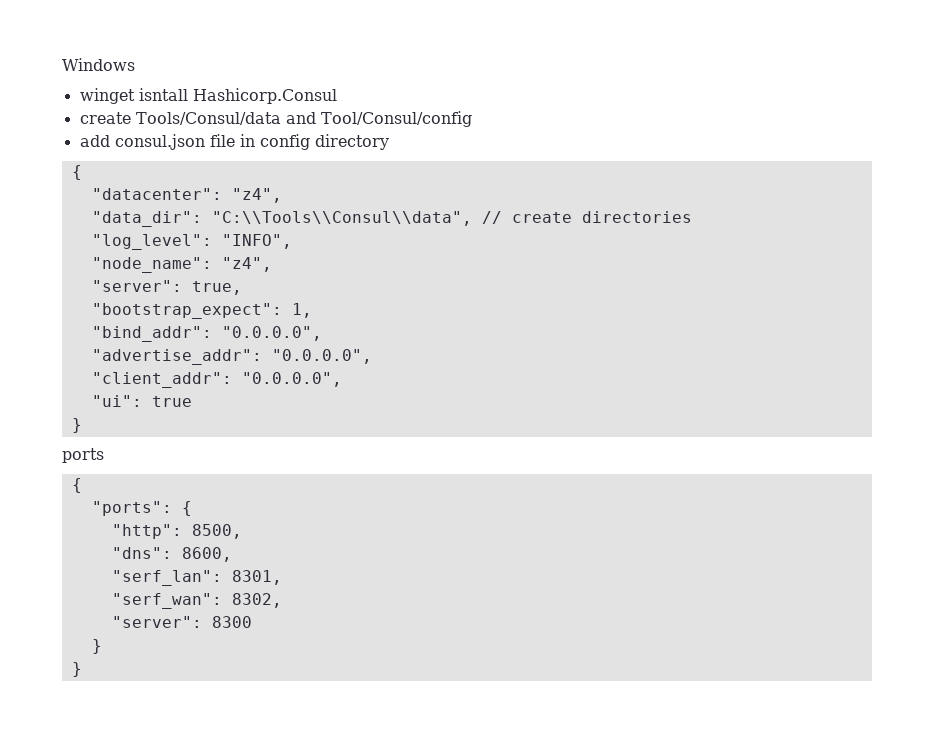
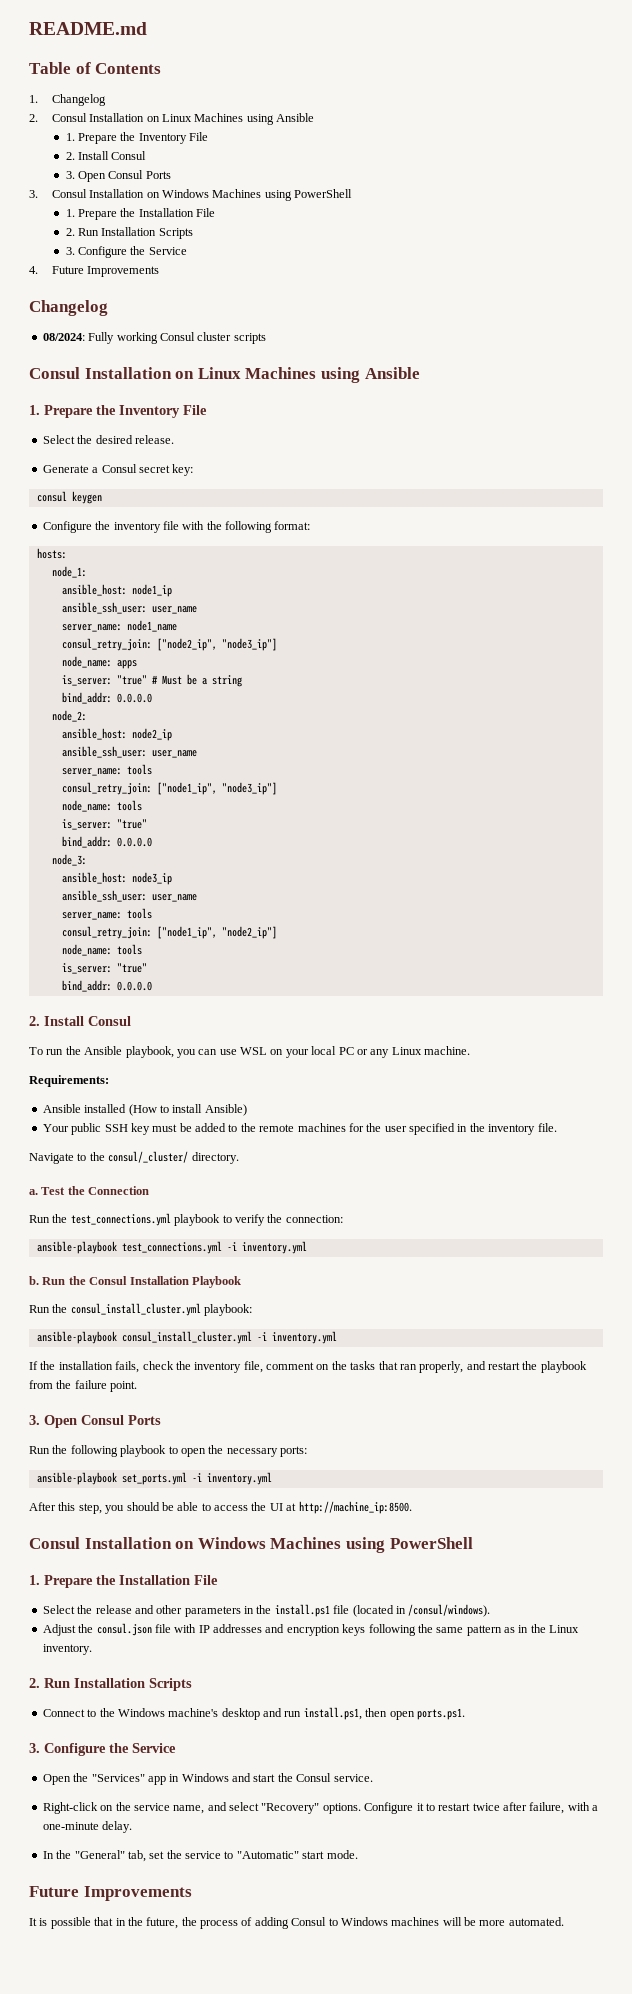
[62,58,135,71] [79,88,337,104] [79,111,472,127] [79,134,389,150] [71,165,82,180] [91,188,282,203] [91,211,692,227] [91,234,292,250] [91,257,272,273] [91,280,242,295] [91,303,312,319] [91,326,322,342] [91,349,372,365] [91,372,342,388] [91,395,192,407] [71,418,82,433] [62,448,104,463] [71,478,82,493] [91,501,192,516] [111,524,242,539] [111,547,232,562] [111,570,282,586] [111,593,282,609] [111,616,252,628] [91,639,102,654] [71,662,82,677] Windows // winget isntall Hashicorp.Consul // create Tools/Consul/data and Tool/Consul/config // add consul.json file in config directory // { // "datacenter": "z4", // "data_dir": "C:\\Tools\\Consul\\data", // create directories // "log_level": "INFO", // "node_name": "z4", // "server": true, // "bootstrap_expect": 1, // "bind_addr": "0.0.0.0", // "advertise_addr": "0.0.0.0", // "client_addr": "0.0.0.0", // "ui": true // } // ports // { // "ports": { // "http": 8500, // "dns": 8600, // "serf_lan": 8301, // "serf_wan": 8302, // "server": 8300 // } // } -> [29,22,147,35] [29,62,162,74] [29,94,106,106] [29,113,315,125] [65,132,209,144] [65,151,147,160] [65,170,171,182] [29,189,353,201] [65,208,216,220] [65,227,193,239] [65,246,187,258] [29,266,160,277] [29,300,108,316] [42,332,266,344] [29,367,420,383] [29,405,207,418] [42,435,174,444] [42,464,194,476] [36,491,102,504] [42,521,311,533] [36,548,67,559] [51,566,87,578] [61,584,172,597] [61,602,197,614] [61,620,177,632] [61,638,277,651] [61,656,137,669] [61,674,242,687] [61,692,152,704] [51,710,87,722] [61,728,172,741] [61,746,197,758] [61,764,152,776] [61,782,277,795] [61,800,142,812] [61,819,147,830] [61,836,152,848] [51,854,87,866] [61,872,172,885] [61,890,197,902] [61,908,152,920] [61,926,277,939] [61,944,142,956] [61,963,147,974] [61,980,152,992] [29,1016,131,1026] [29,1046,470,1058] [29,1075,109,1087] [42,1104,247,1116] [42,1123,557,1135] [29,1151,239,1164] [29,1186,150,1195] [29,1213,343,1226] [36,1241,307,1254] [29,1276,241,1288] [29,1303,253,1316] [36,1331,337,1344] [29,1361,587,1373] [29,1380,138,1392] [29,1415,161,1428] [29,1445,307,1457] [36,1472,272,1485] [29,1501,412,1514] [29,1537,473,1553] [29,1575,218,1588] [42,1604,491,1617] [42,1623,580,1636] [42,1644,92,1655] [29,1678,192,1691] [42,1707,465,1720] [29,1743,176,1756] [42,1773,373,1785] [42,1802,599,1814] [42,1821,133,1833] [42,1850,358,1862] [29,1886,192,1901] [29,1917,564,1929] README.md // Table of Contents // 1. Changelog // 2. Consul Installation on Linux Machines using Ansible // 1. Prepare the Inventory File // 2. Install Consul // 3. Open Consul Ports // 3. Consul Installation on Windows Machines using PowerShell // 1. Prepare the Installation File // 2. Run Installation Scripts // 3. Configure the Service // 4. Future Improvements // Changelog // 08/2024: Fully working Consul cluster scripts // Consul Installation on Linux Machines using Ansible // 1. Prepare the Inventory File // Select the desired release. // Generate a Consul secret key: // consul keygen // Configure the inventory file with the following format: // hosts: // node_1: // ansible_host: node1_ip // ansible_ssh_user: user_name // server_name: node1_name // consul_retry_join: ["node2_ip", "node3_ip"] // node_name: apps // is_server: "true" # Must be a string // bind_addr: 0.0.0.0 // node_2: // ansible_host: node2_ip // ansible_ssh_user: user_name // server_name: tools // consul_retry_join: ["node1_ip", "node3_ip"] // node_name: tools // is_server: "true" // bind_addr: 0.0.0.0 // node_3: // ansible_host: node3_ip // ansible_ssh_user: user_name // server_name: tools // consul_retry_join: ["node1_ip", "node2_ip"] // node_name: tools // is_server: "true" // bind_addr: 0.0.0.0 // 2. Install Consul // To run the Ansible playbook, you can use WSL on your local PC or any Linux machine. // Requirements: // Ansible installed (How to install Ansible) // Your public SSH key must be added to the remote machines for the user specified in the inventory file. // Navigate to the consul/_cluster/ directory. // a. Test the Connection // Run the test_connections.yml playbook to verify the connection: // ansible-playbook test_connections.yml -i inventory.yml // b. Run the Consul Installation Playbook // Run the consul_install_cluster.yml playbook: // ansible-playbook consul_install_cluster.yml -i inventory.yml // If the installation fails, check the inventory file, comment on the tasks that ran properly, and restart the playbook from the failure point. // 3. Open Consul Ports // Run the following playbook to open the necessary ports: // ansible-playbook set_ports.yml -i inventory.yml // After this step, you should be able to access the UI at http://machine_ip:8500. // Consul Installation on Windows Machines using PowerShell // 1. Prepare the Installation File // Select the release and other parameters in the install.ps1 file (located in /consul/windows). // Adjust the consul.json file with IP addresses and encryption keys following the same pattern as in the Linux inventory. // 2. Run Installation Scripts // Connect to the Windows machine's desktop and run install.ps1, then open ports.ps1. // 3. Configure the Service // Open the "Services" app in Windows and start the Consul service. // Right-click on the service name, and select "Recovery" options. Configure it to restart twice after failure, with a one-minute delay. // In the "General" tab, set the service to "Automatic" start mode. // Future Improvements // It is possible that in the future, the process of adding Consul to Windows machines will be more automated.

